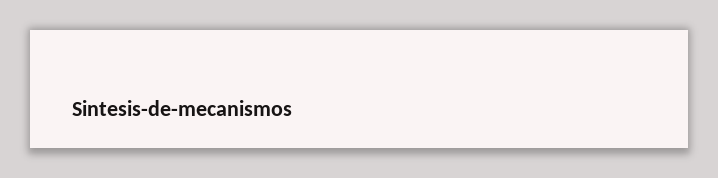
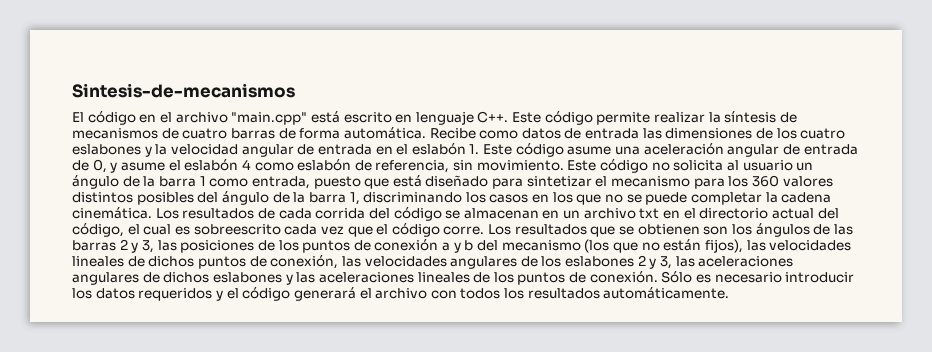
(292, 108) none -> [72,111,797,125] [72,127,846,139] [72,143,858,157] [72,159,814,173] [72,175,833,189] [72,191,832,205] [72,207,839,221] [72,223,853,237] [72,239,852,253] [72,255,794,269] [72,271,855,285] [72,287,730,301] // El código en el archivo "main.cpp" está escrito en lenguaje C++. Este código permite realizar la síntesis de mecanismos de cuatro barras de forma automática. Recibe como datos de entrada las dimensiones de los cuatro eslabones y la velocidad angular de entrada en el eslabón 1. Este código asume una aceleración angular de entrada de 0, y asume el eslabón 4 como eslabón de referencia, sin movimiento. Este código no solicita al usuario un ángulo de la barra 1 como entrada, puesto que está diseñado para sintetizar el mecanismo para los 360 valores distintos posibles del ángulo de la barra 1, discriminando los casos en los que no se puede completar la cadena cinemática. Los resultados de cada corrida del código se almacenan en un archivo txt en el directorio actual del código, el cual es sobreescrito cada vez que el código corre. Los resultados que se obtienen son los ángulos de las barras 2 y 3, las posiciones de los puntos de conexión a y b del mecanismo (los que no están fijos), las velocidades lineales de dichos puntos de conexión, las velocidades angulares de los eslabones 2 y 3, las aceleraciones angulares de dichos eslabones y las aceleraciones lineales de los puntos de conexión. Sólo es necesario introducir los datos requeridos y el código generará el archivo con todos los resultados automáticamente.

